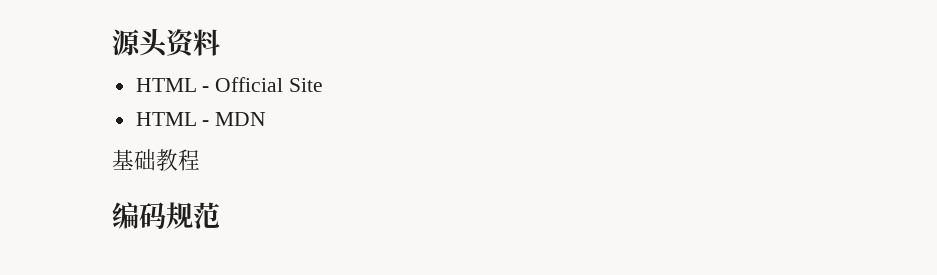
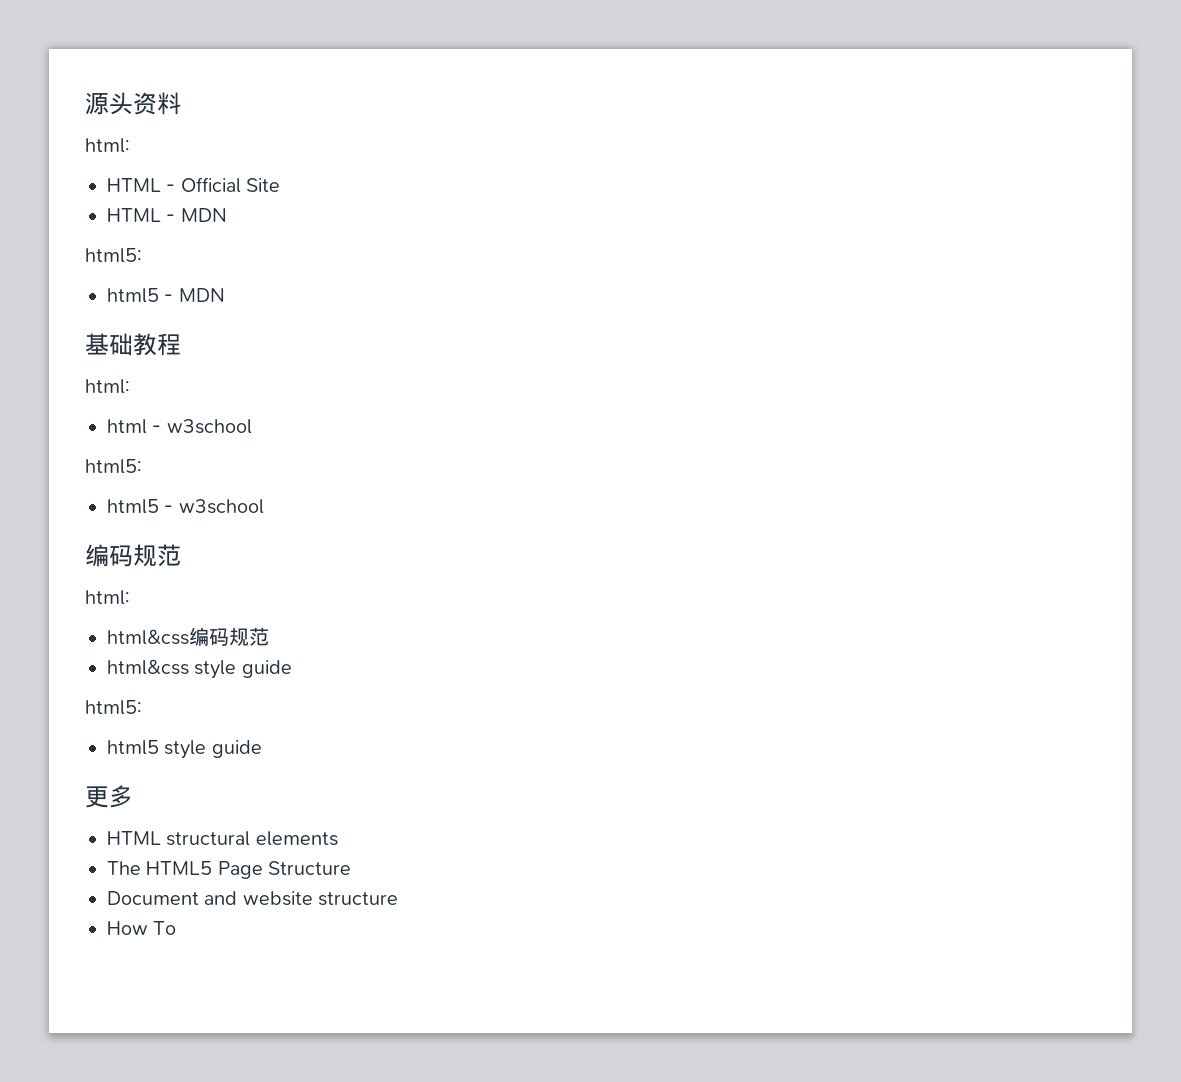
(220, 42) none -> [85,138,130,153] // html:
[112,149,200,171] [112,202,220,229] 基础教程 // 编码规范 -> [85,248,142,263] [107,288,225,303] [85,333,181,356] [85,379,130,394] [107,419,252,434] [85,459,142,474] [107,499,264,514] [85,544,181,567] [85,590,130,605] [107,627,269,646] [107,659,292,679] [85,700,142,715] [107,740,262,759] [85,785,133,808] [107,831,338,846] [107,861,352,879] [107,891,399,906] [107,921,177,935] html5: // html5 - MDN // 基础教程 // html: // html - w3school // html5: // html5 - w3school // 编码规范 // html: // html&css编码规范 // html&css style guide // html5: // html5 style guide // 更多 // HTML structural elements // The HTML5 Page Structure // Document and website structure // How To

